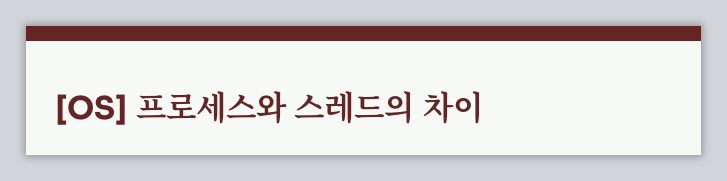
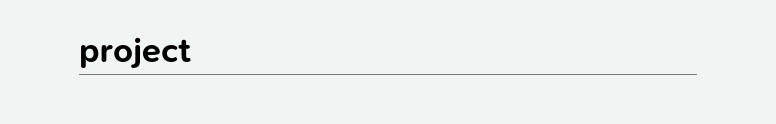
[55,91,483,125] [OS] 프로세스와 스레드의 차이 -> [79,37,191,69] project

